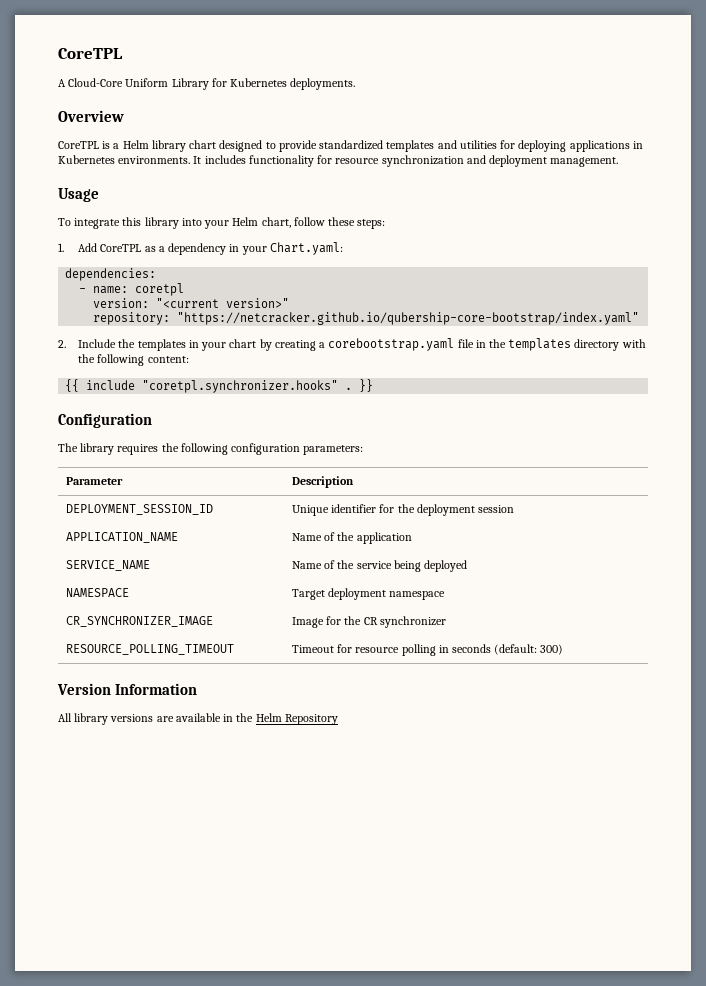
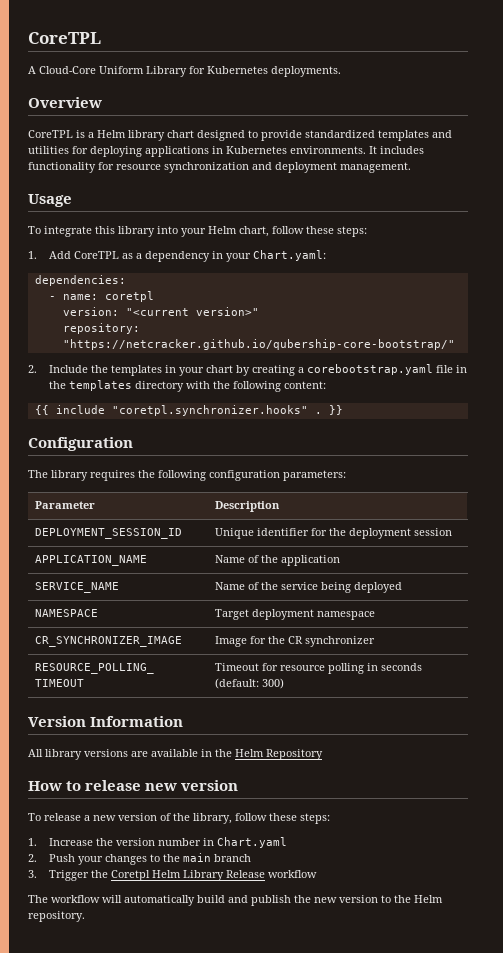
[177,312,640,325] "https://netcracker.github.io/qubership-core-bootstrap/index.yaml" -> [62,339,455,350] "https://netcracker.github.io/qubership-core-bootstrap/"
(338, 719) none -> [28,780,239,791] [28,813,330,824] [28,837,288,848] [28,853,252,865] [28,870,318,881] [28,895,443,906] [28,911,85,922] // How to release new version // To release a new version of the library, follow these steps: // 1. Increase the version number in Chart.yaml // 2. Push your changes to the main branch // 3. Trigger the Coretpl Helm Library Release workflow // The workflow will automatically build and publish the new version to the Helm repository.

